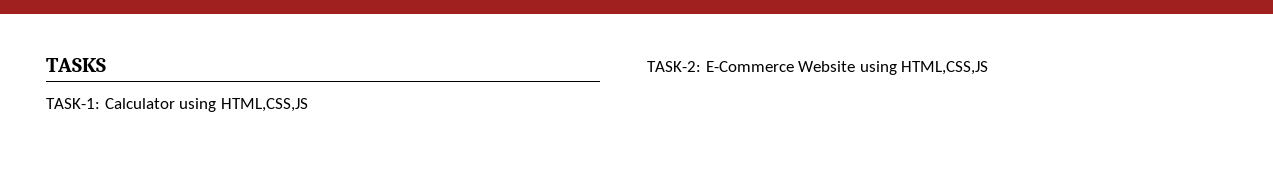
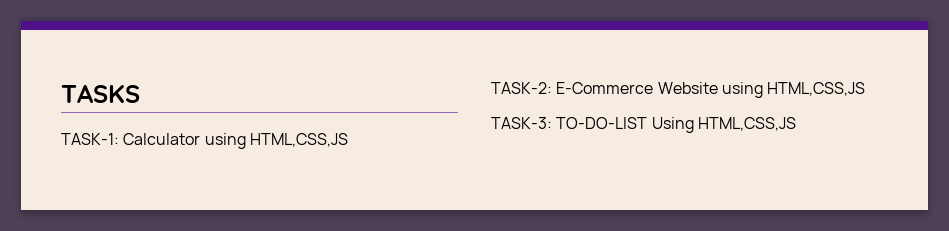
(989, 68) none -> [491,117,796,133] // TASK-3: TO-DO-LIST Using HTML,CSS,JS

